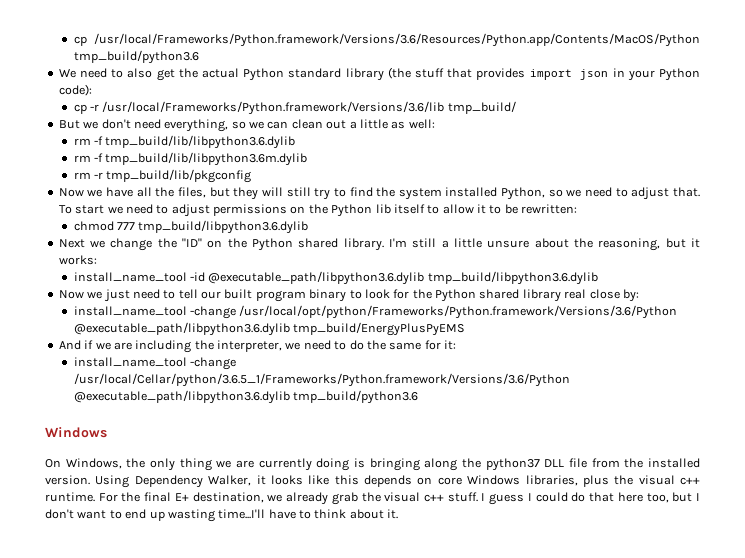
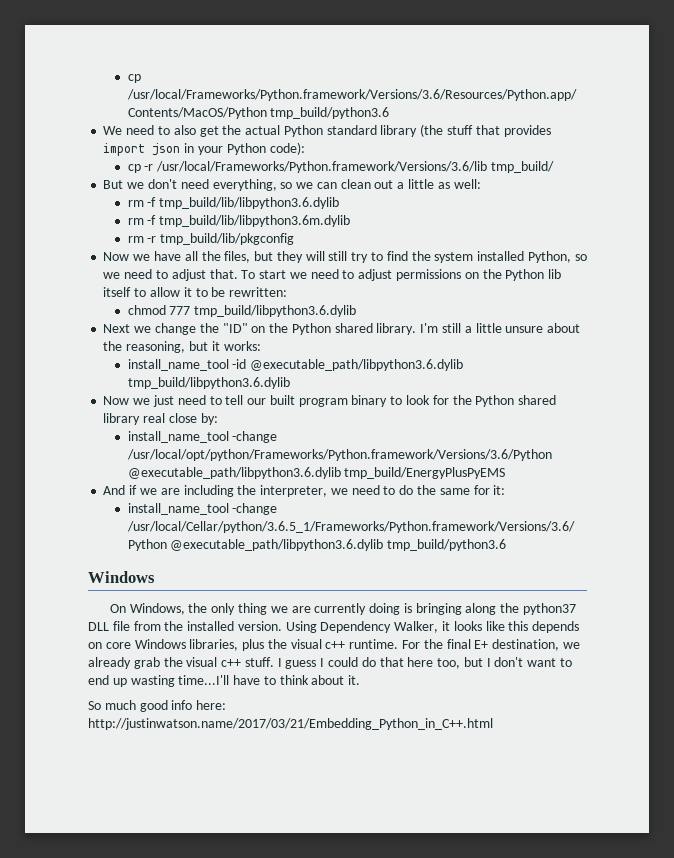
(399, 514) none -> [88,700,227,712] [88,718,493,730] // So much good info here: http://justinwatson.name/2017/03/21/Embedding_Python_in_C++.html

